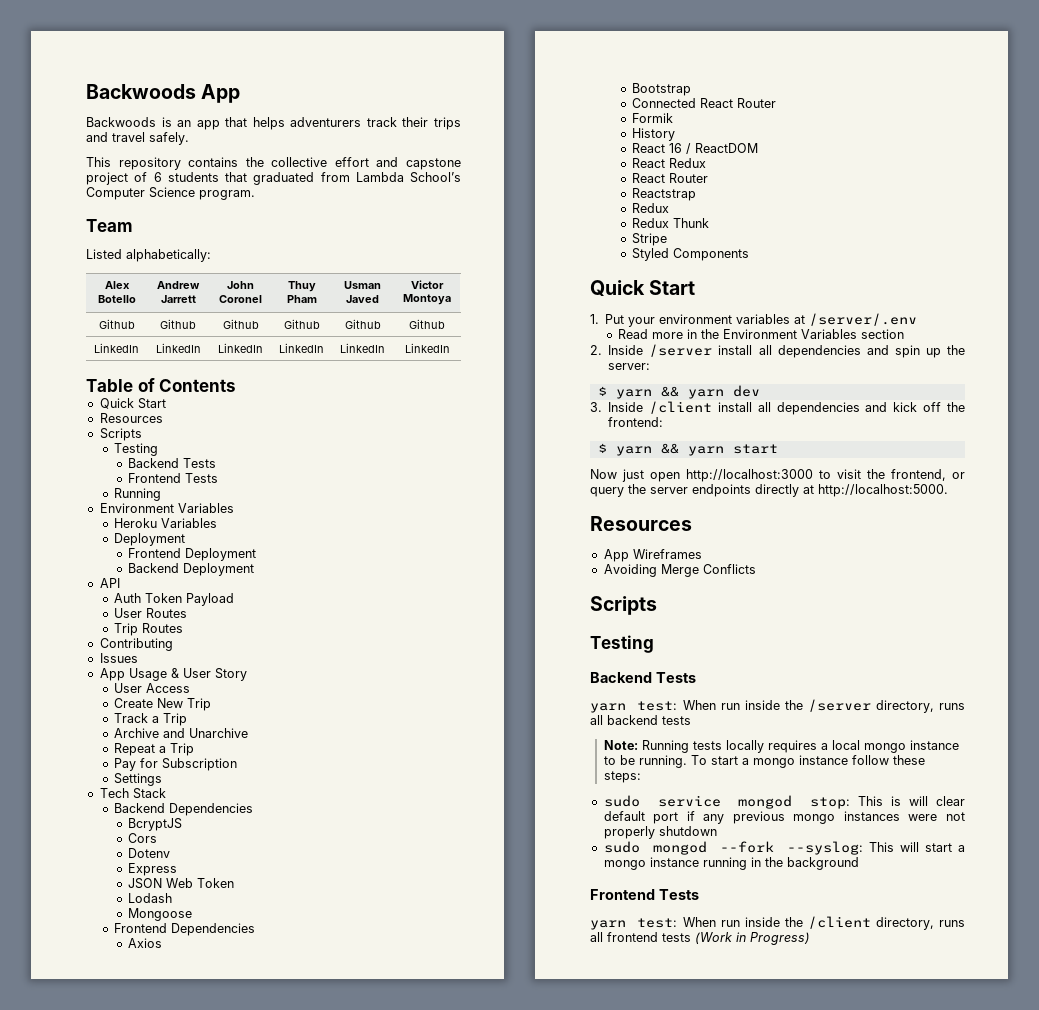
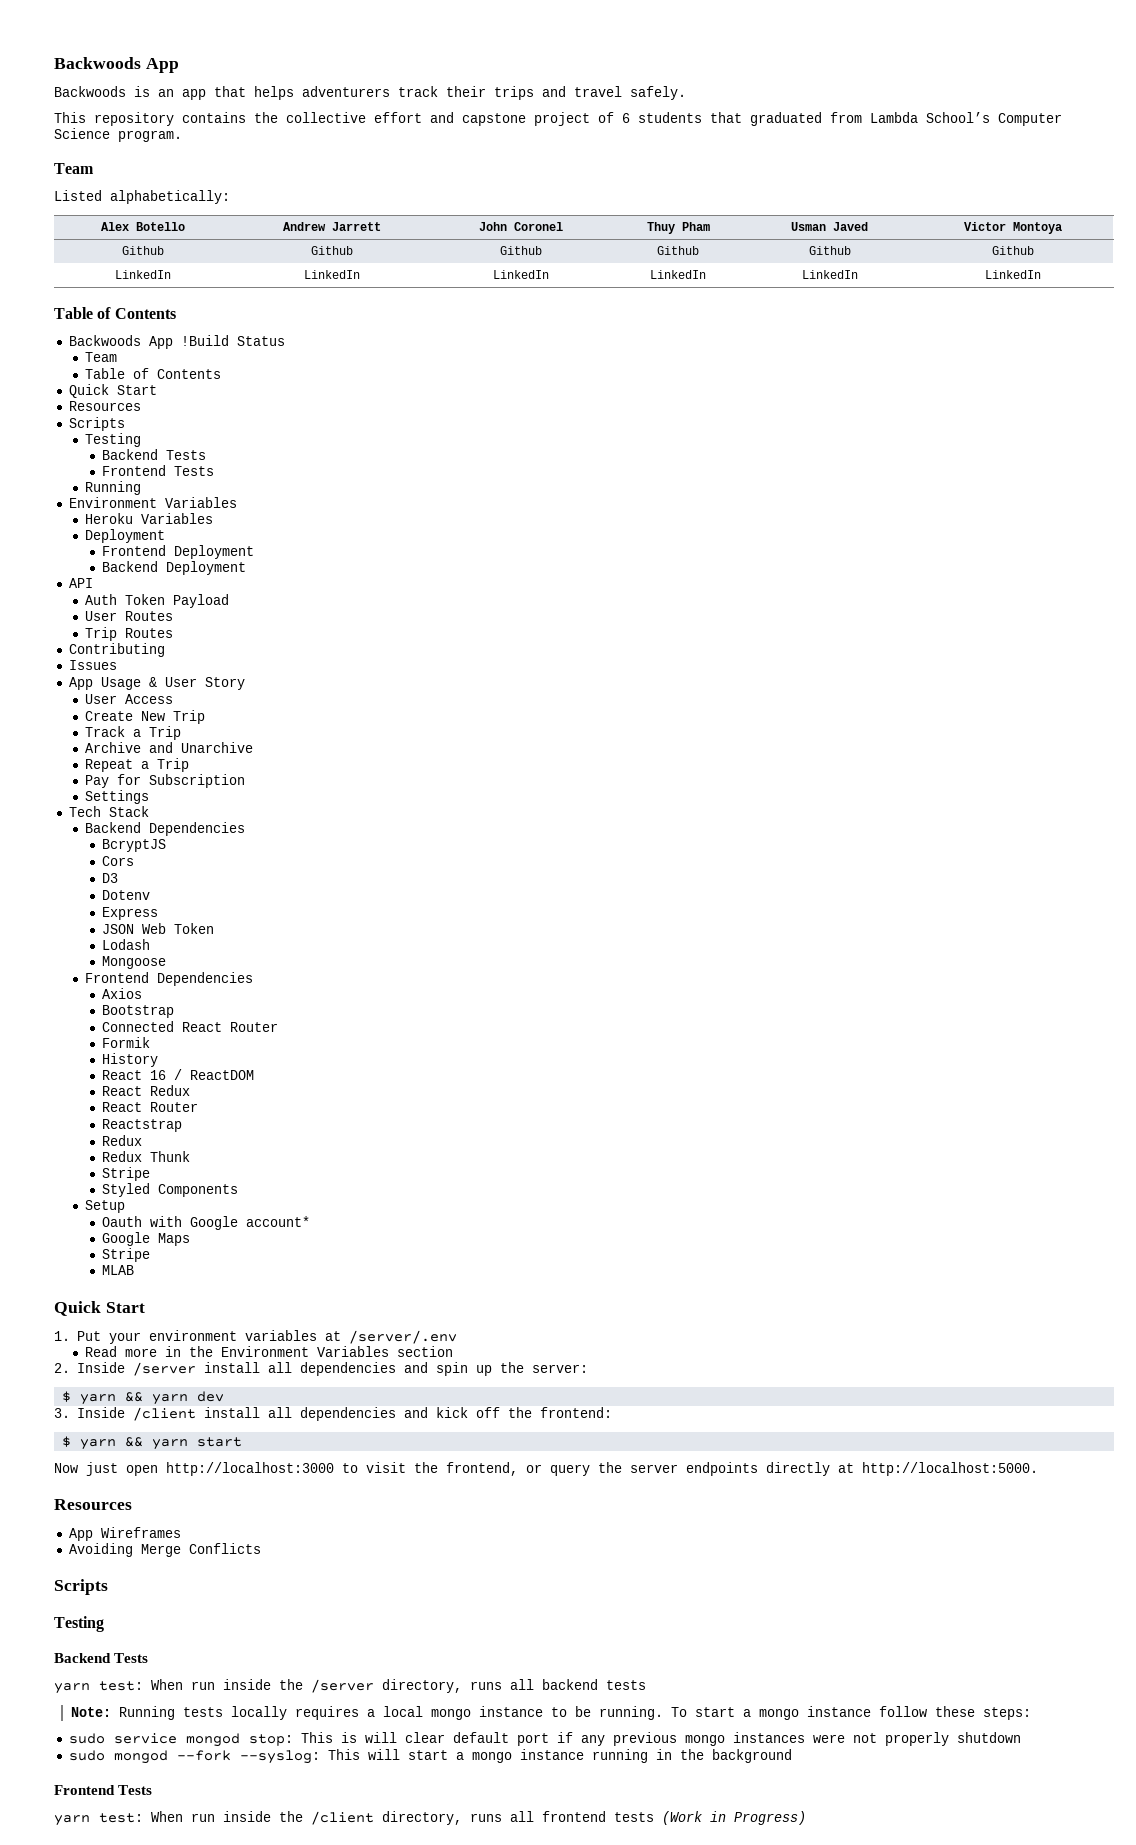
(237, 385) none -> [68,335,285,349] [85,352,118,362] [85,368,222,379] // Backwoods App !Build Status // Team // Table of Contents
(158, 838) none -> [102,873,119,883] // D3
(750, 254) none -> [85,1200,126,1213] [102,1216,311,1230] [102,1232,191,1246] [102,1248,151,1262] [102,1265,135,1275] // Setup // Oauth with Google account* // Google Maps // Stripe // MLAB

